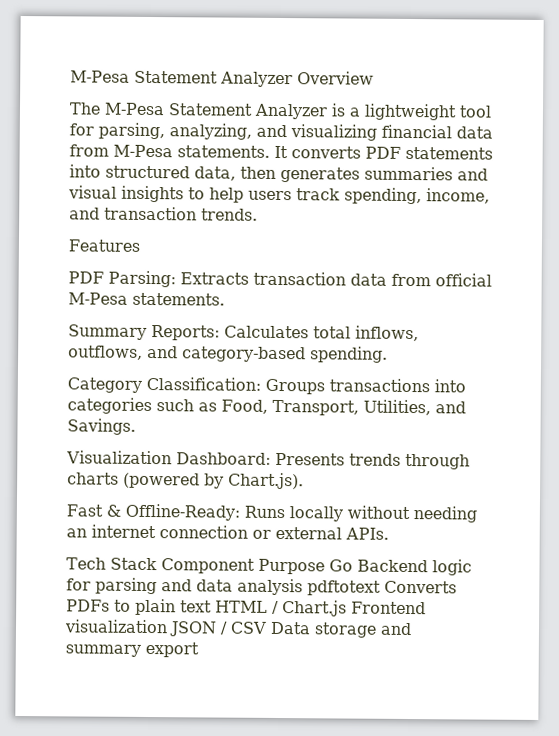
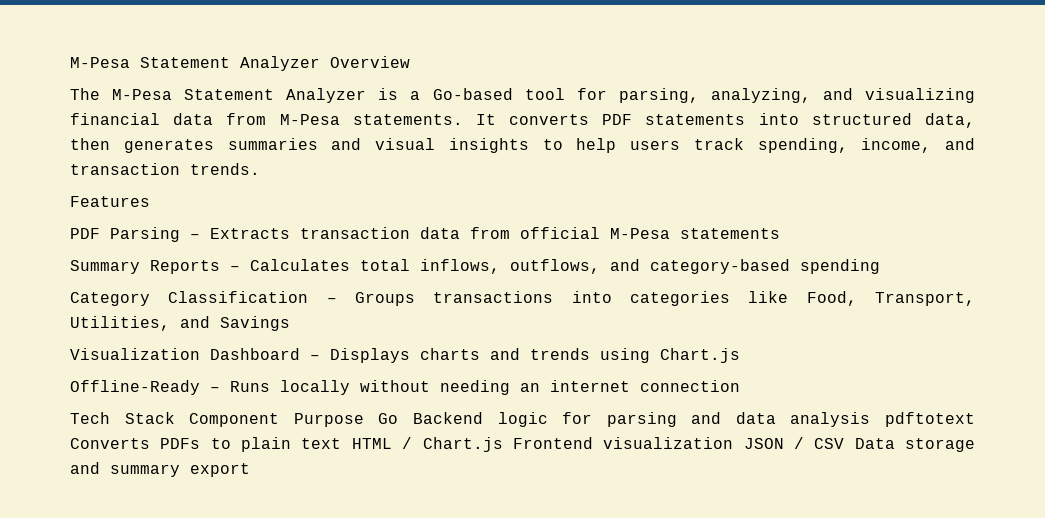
[364,103,457,121] lightweight -> [432,88,513,100] Go-based
[108,270,176,288] Parsing: -> [110,227,200,242] Parsing –
[132,292,225,306] statements. -> [680,228,780,239] statements
[151,325,220,341] Reports: -> [150,260,240,274] Reports –
[310,346,388,363] spending. -> [800,259,880,274] spending
[146,376,261,391] Classification: -> [168,291,337,303] Classification –
[156,399,217,412] such as -> [748,291,789,303] like
[67,418,136,435] Savings. -> [220,316,290,331] Savings
[176,452,470,470] [67,472,304,490] [66,503,240,521] Dashboard: Presents trends through charts (powered by Chart.js). // Fast & Offline-Ready: -> [210,348,740,363] [70,380,220,395] Dashboard – Displays charts and trends using Chart.js // Offline-Ready –
[252,526,389,540] or external APIs. -> (740, 386) none

